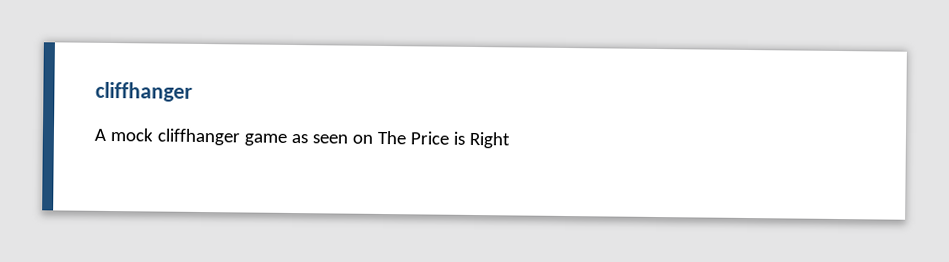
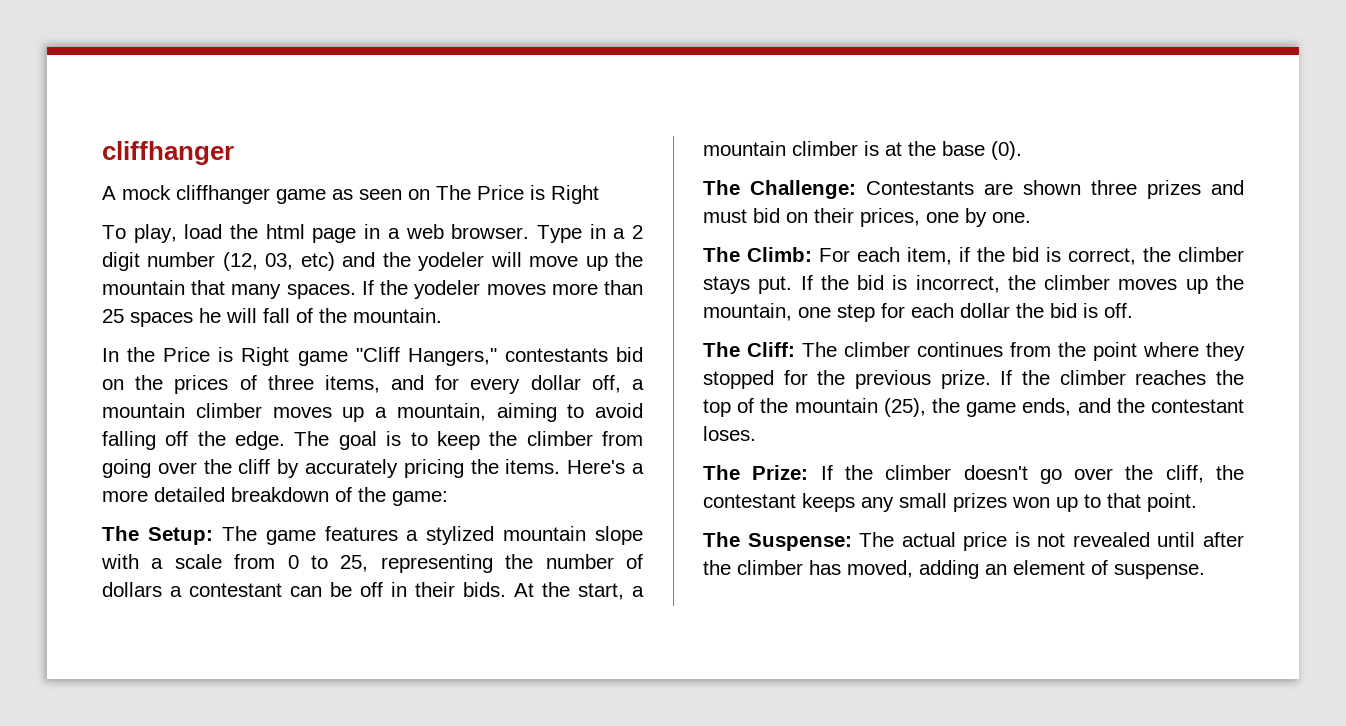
(510, 140) none -> [102,224,643,243] [102,252,643,271] [102,280,643,299] [102,308,442,327] [102,347,643,366] [102,375,644,394] [102,403,643,422] [102,431,644,450] [102,459,644,478] [102,487,448,506] [102,526,643,545] [101,554,643,573] [102,582,644,600] [703,141,1022,160] [703,180,1244,199] [703,208,1031,227] [703,247,1244,265] [703,275,1244,294] [703,303,1133,322] [703,342,1245,361] [703,370,1244,389] [703,398,1244,417] [703,426,756,441] [703,465,1244,484] [703,493,1197,512] [703,532,1244,551] [703,560,1205,579] // To play, load the html page in a web browser. Type in a 2 digit number (12, 03, etc) and the yodeler will move up the mountain that many spaces. If the yodeler moves more than 25 spaces he will fall of the mountain. // In the Price is Right game "Cliff Hangers," contestants bid on the prices of three items, and for every dollar off, a mountain climber moves up a mountain, aiming to avoid falling off the edge. The goal is to keep the climber from going over the cliff by accurately pricing the items. Here's a more detailed breakdown of the game: // The Setup: The game features a stylized mountain slope with a scale from 0 to 25, representing the number of dollars a contestant can be off in their bids. At the start, a mountain climber is at the base (0). // The Challenge: Contestants are shown three prizes and must bid on their prices, one by one. // The Climb: For each item, if the bid is correct, the climber stays put. If the bid is incorrect, the climber moves up the mountain, one step for each dollar the bid is off. // The Cliff: The climber continues from the point where they stopped for the previous prize. If the climber reaches the top of the mountain (25), the game ends, and the contestant loses. // The Prize: If the climber doesn't go over the cliff, the contestant keeps any small prizes won up to that point. // The Suspense: The actual price is not revealed until after the climber has moved, adding an element of suspense.

